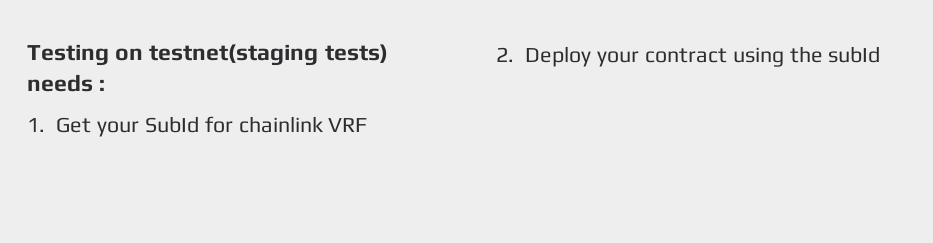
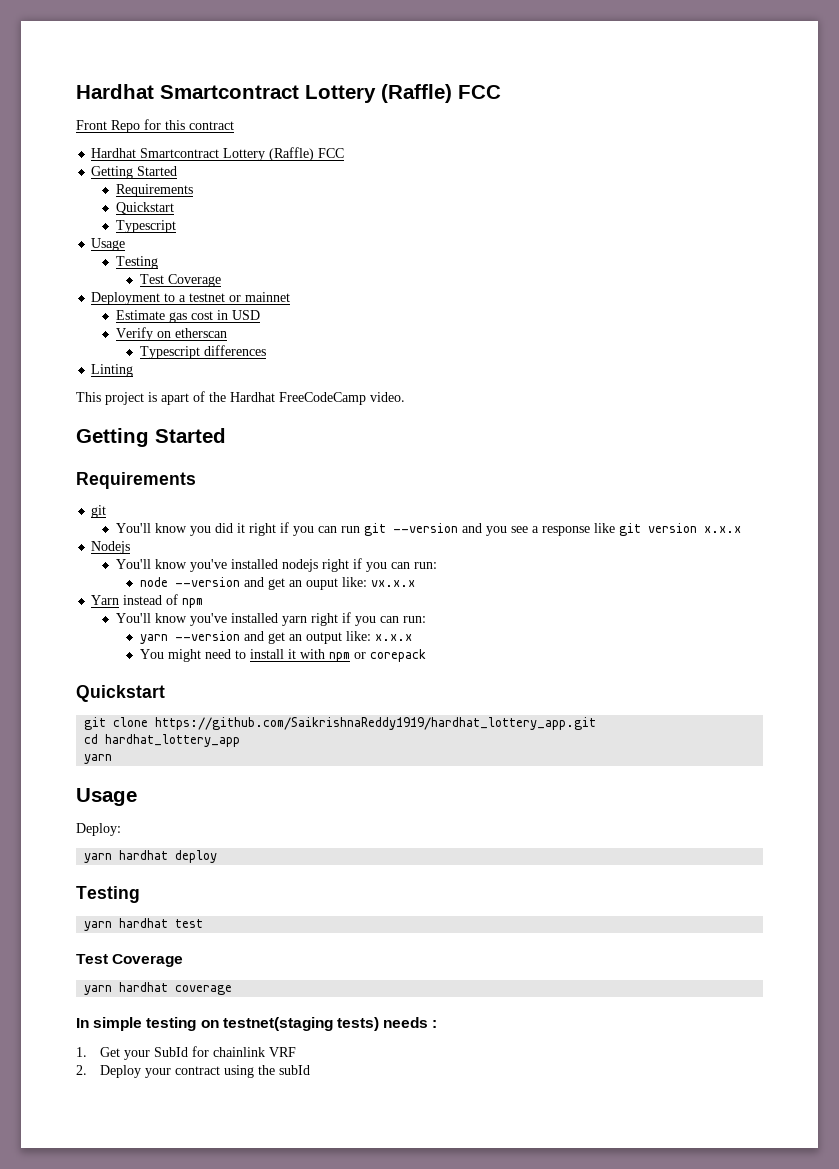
[27,44,109,66] Testing -> [76,84,501,103] [76,119,234,133] [91,147,345,161] [91,166,178,179] [115,184,193,197] [115,202,174,214] [115,220,176,233] [91,238,126,251] [115,256,158,269] [139,274,221,287] [91,292,291,305] [115,310,260,323] [115,327,227,341] [139,345,266,359] [91,364,134,377] [76,391,405,405] [76,428,226,447] [76,472,196,489] [91,505,107,518] [115,522,741,536] [91,541,131,554] [115,558,437,572] [139,577,415,590] [91,594,204,608] [115,612,426,626] [139,631,412,644] [139,649,426,662] [76,685,165,702] [84,717,597,730] [84,734,241,747] [84,754,113,764] [76,788,137,806] [76,823,121,836] [84,850,218,863] [76,886,140,903] [84,918,204,931] [76,954,184,967] [84,982,233,995] [76,1017,197,1031] Hardhat Smartcontract Lottery (Raffle) FCC // Front Repo for this contract // Hardhat Smartcontract Lottery (Raffle) FCC // Getting Started // Requirements // Quickstart // Typescript // Usage // Testing // Test Coverage // Deployment to a testnet or mainnet // Estimate gas cost in USD // Verify on etherscan // Typescript differences // Linting // This project is apart of the Hardhat FreeCodeCamp video. // Getting Started // Requirements // git // You'll know you did it right if you can run git --version and you see a response like git version x.x.x // Nodejs // You'll know you've installed nodejs right if you can run: // node --version and get an ouput like: vx.x.x // Yarn instead of npm // You'll know you've installed yarn right if you can run: // yarn --version and get an output like: x.x.x // You might need to install it with npm or corepack // Quickstart // git clone https://github.com/SaikrishnaReddy1919/hardhat_lottery_app.git // cd hardhat_lottery_app // yarn // Usage // Deploy: // yarn hardhat deploy // Testing // yarn hardhat test // Test Coverage // yarn hardhat coverage // In simple testing

